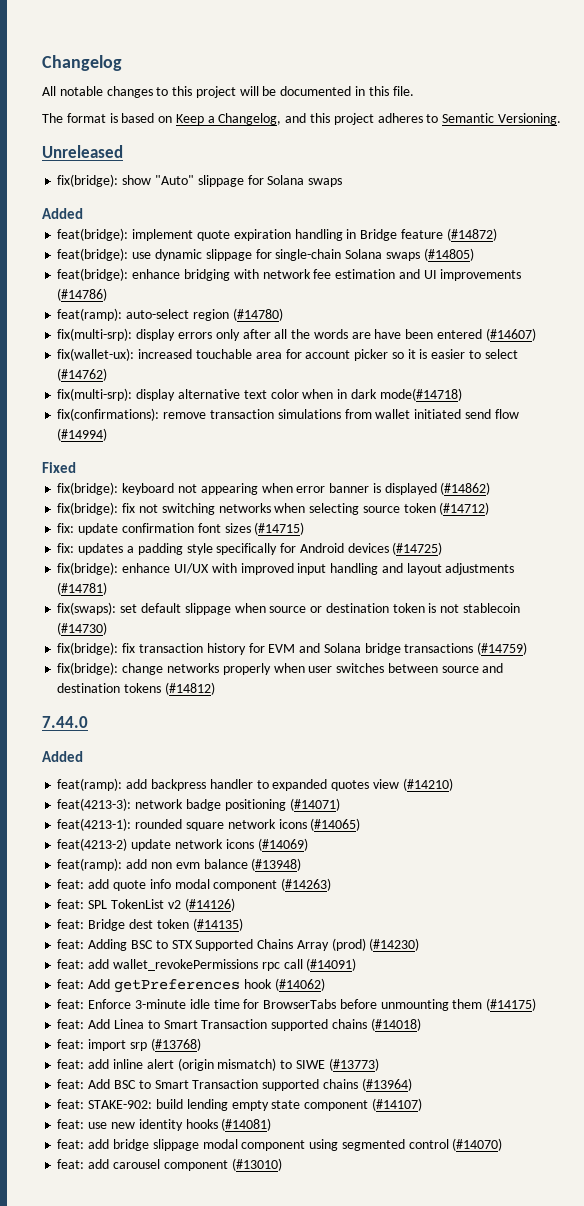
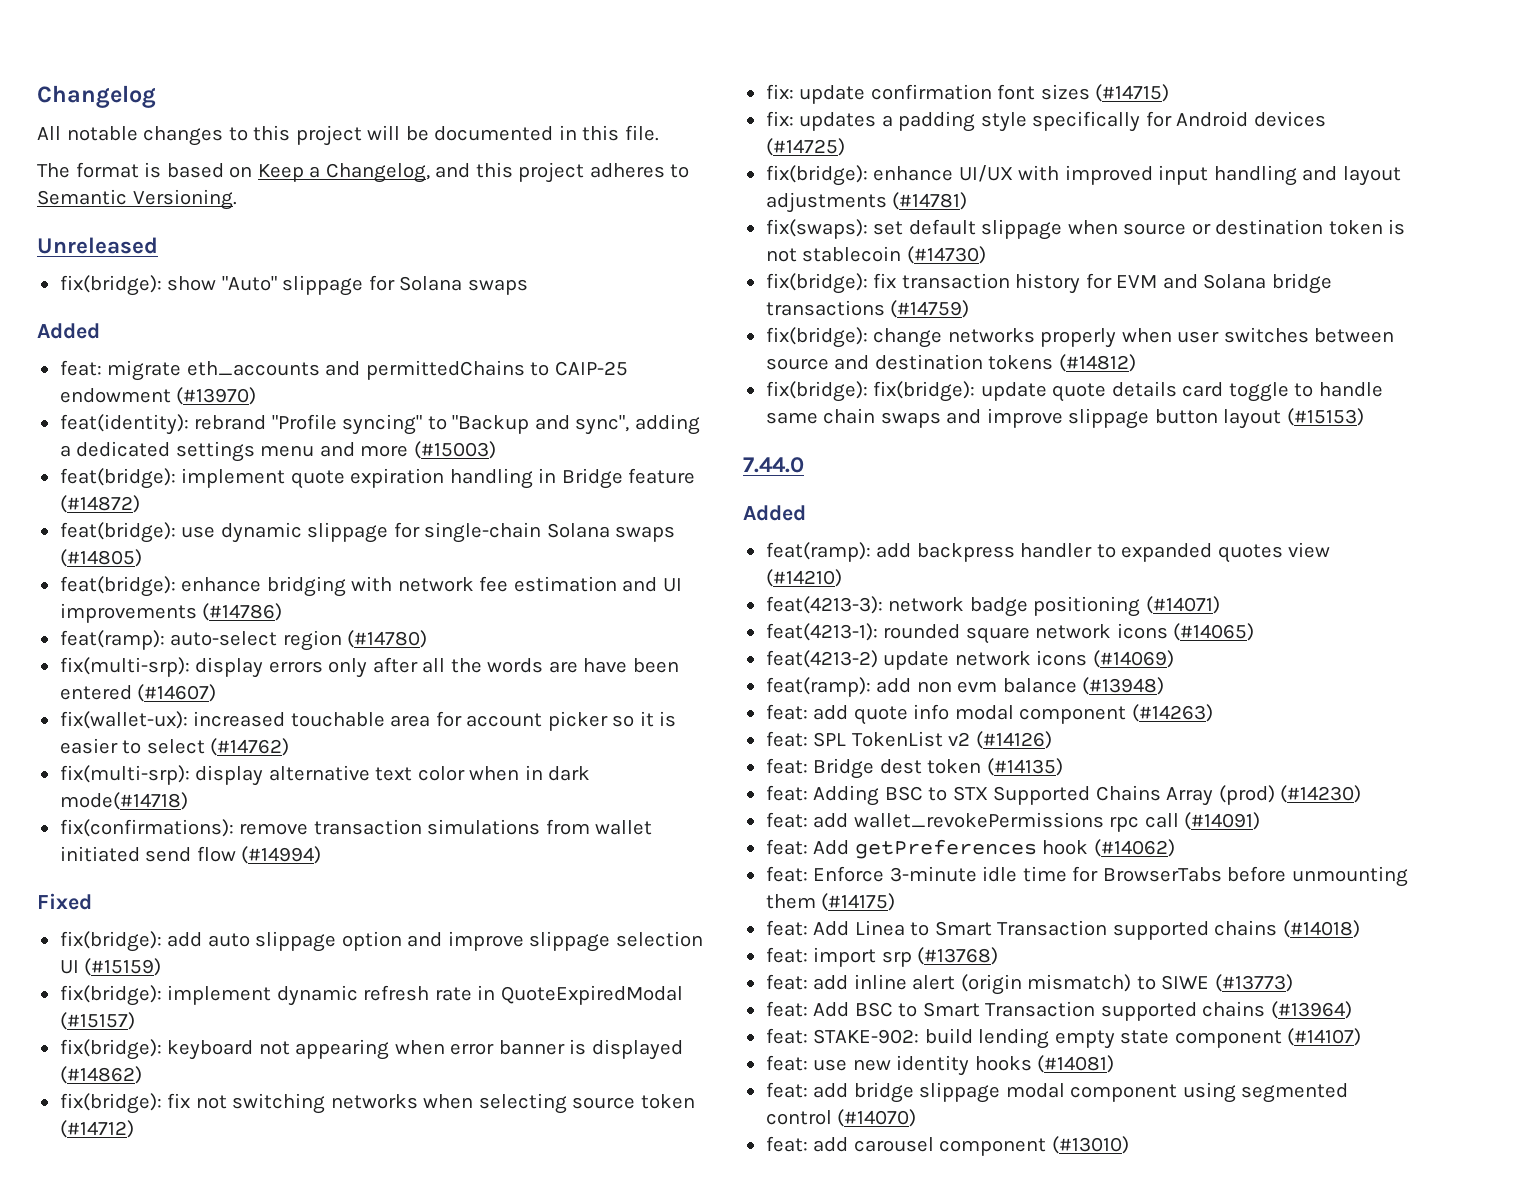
(83, 213) none -> [59,360,628,381] [59,387,257,405] [59,414,700,435] [59,441,496,462] // feat: migrate eth_accounts and permittedChains to CAIP-25 endowment (#13970) // feat(identity): rebrand "Profile syncing" to "Backup and sync", adding a dedicated settings menu and more (#15003)
(76, 467) none -> [59,931,703,952] [59,958,162,976] [59,985,683,1006] [59,1012,135,1030] // fix(bridge): add auto slippage option and improve slippage selection UI (#15159) // fix(bridge): implement dynamic refresh rate in QuoteExpiredModal (#15157)
(215, 688) none -> [765,381,1383,402] [765,408,1364,429] // fix(bridge): fix(bridge): update quote details card toggle to handle same chain swaps and improve slippage button layout (#15153)

